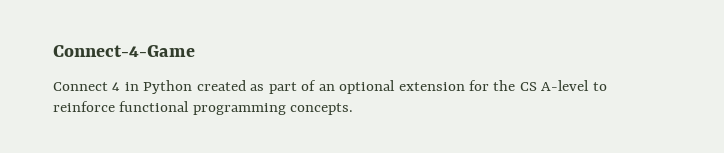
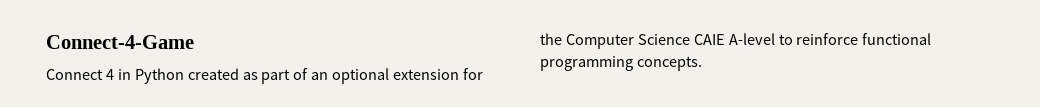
[519,82,537,91] CS -> [565,34,725,49] Computer Science CAIE

